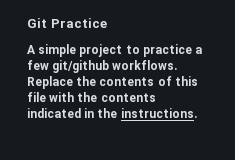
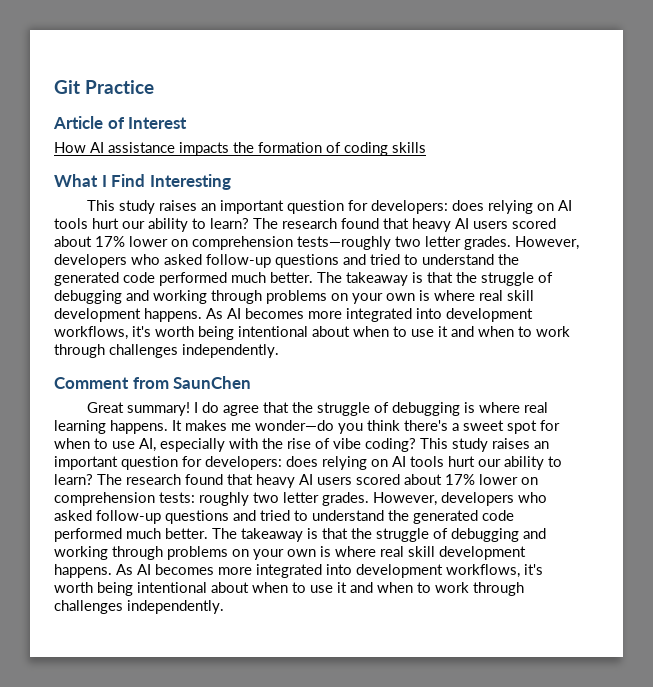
[27,44,203,57] [27,60,178,73] [27,76,198,89] [27,92,156,102] [27,108,197,118] A simple project to practice a few git/github workflows. Replace the contents of this file with the contents indicated in the instructions. -> [53,116,188,129] [54,142,426,156] [54,174,231,190] [86,200,572,214] [54,218,556,232] [54,236,579,250] [54,254,519,268] [54,272,553,286] [54,290,534,304] [54,308,533,322] [54,326,570,340] [54,344,279,358] [54,376,252,389] [86,402,548,416] [54,420,560,434] [54,438,549,452] [54,456,562,470] [54,474,538,488] [54,492,547,506] [54,510,514,524] [54,528,546,542] [54,546,526,560] [54,564,543,578] [54,582,524,596] [54,600,224,614] Article of Interest // How AI assistance impacts the formation of coding skills // What I Find Interesting // This study raises an important question for developers: does relying on AI tools hurt our ability to learn? The research found that heavy AI users scored about 17% lower on comprehension tests—roughly two letter grades. However, developers who asked follow-up questions and tried to understand the generated code performed much better. The takeaway is that the struggle of debugging and working through problems on your own is where real skill development happens. As AI becomes more integrated into development workflows, it's worth being intentional about when to use it and when to work through challenges independently. // Comment from SaunChen // Great summary! I do agree that the struggle of debugging is where real learning happens. It makes me wonder—do you think there's a sweet spot for when to use AI, especially with the rise of vibe coding? This study raises an important question for developers: does relying on AI tools hurt our ability to learn? The research found that heavy AI users scored about 17% lower on comprehension tests: roughly two letter grades. However, developers who asked follow-up questions and tried to understand the generated code performed much better. The takeaway is that the struggle of debugging and working through problems on your own is where real skill development happens. As AI becomes more integrated into development workflows, it's worth being intentional about when to use it and when to work through challenges independently.

